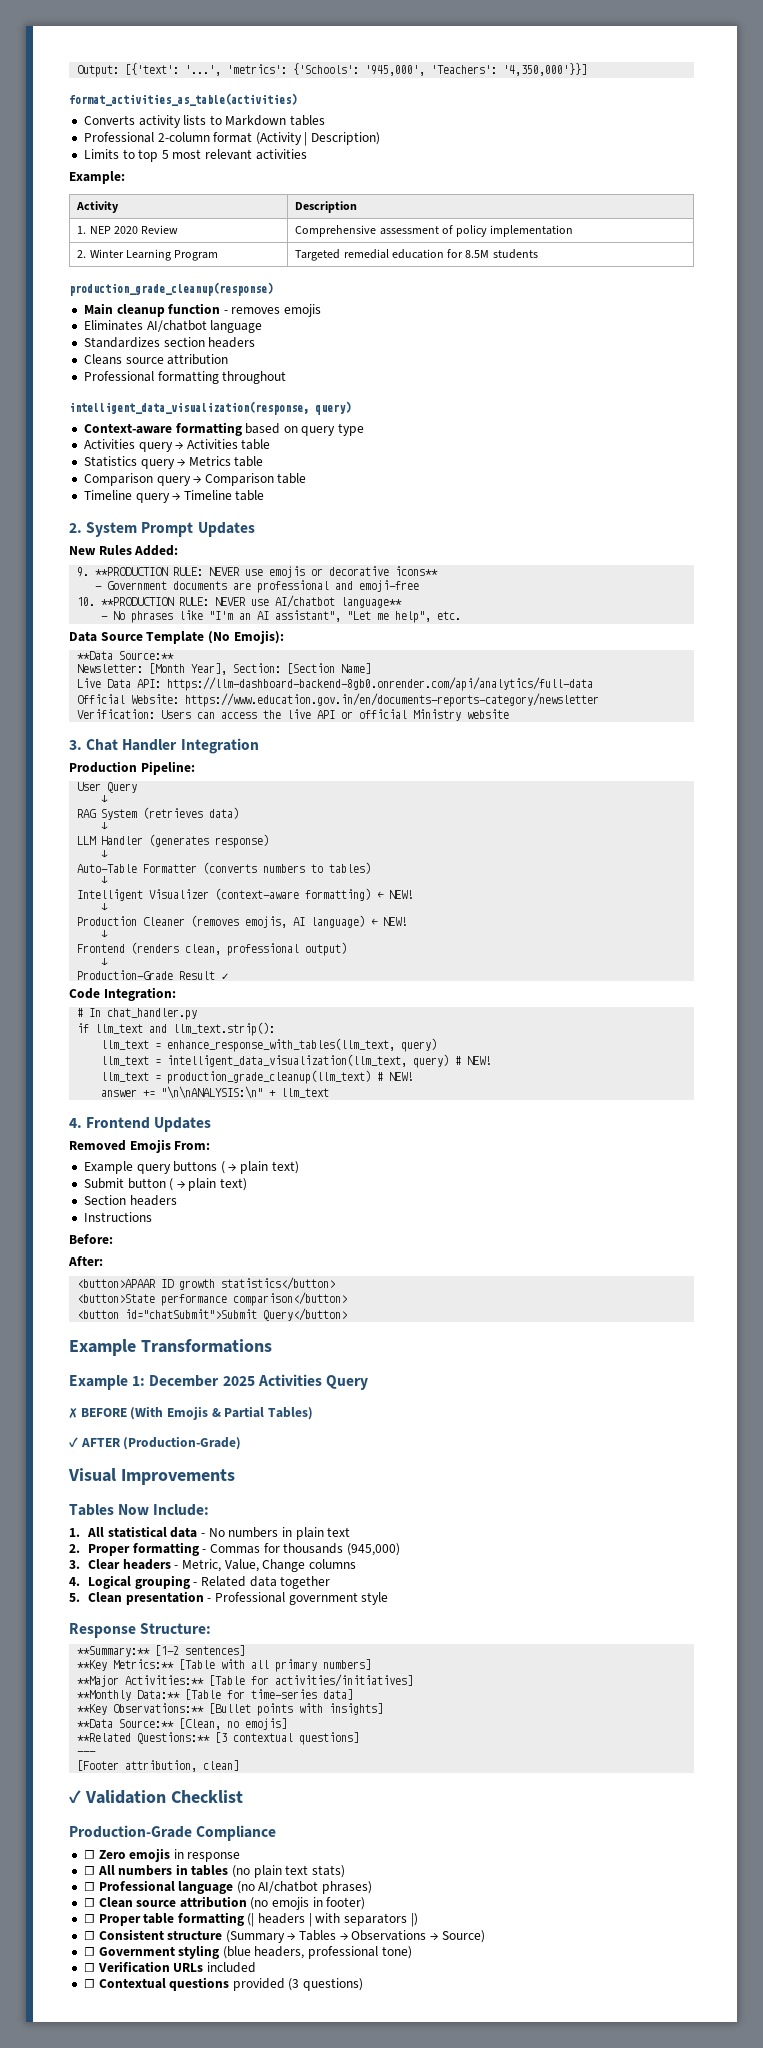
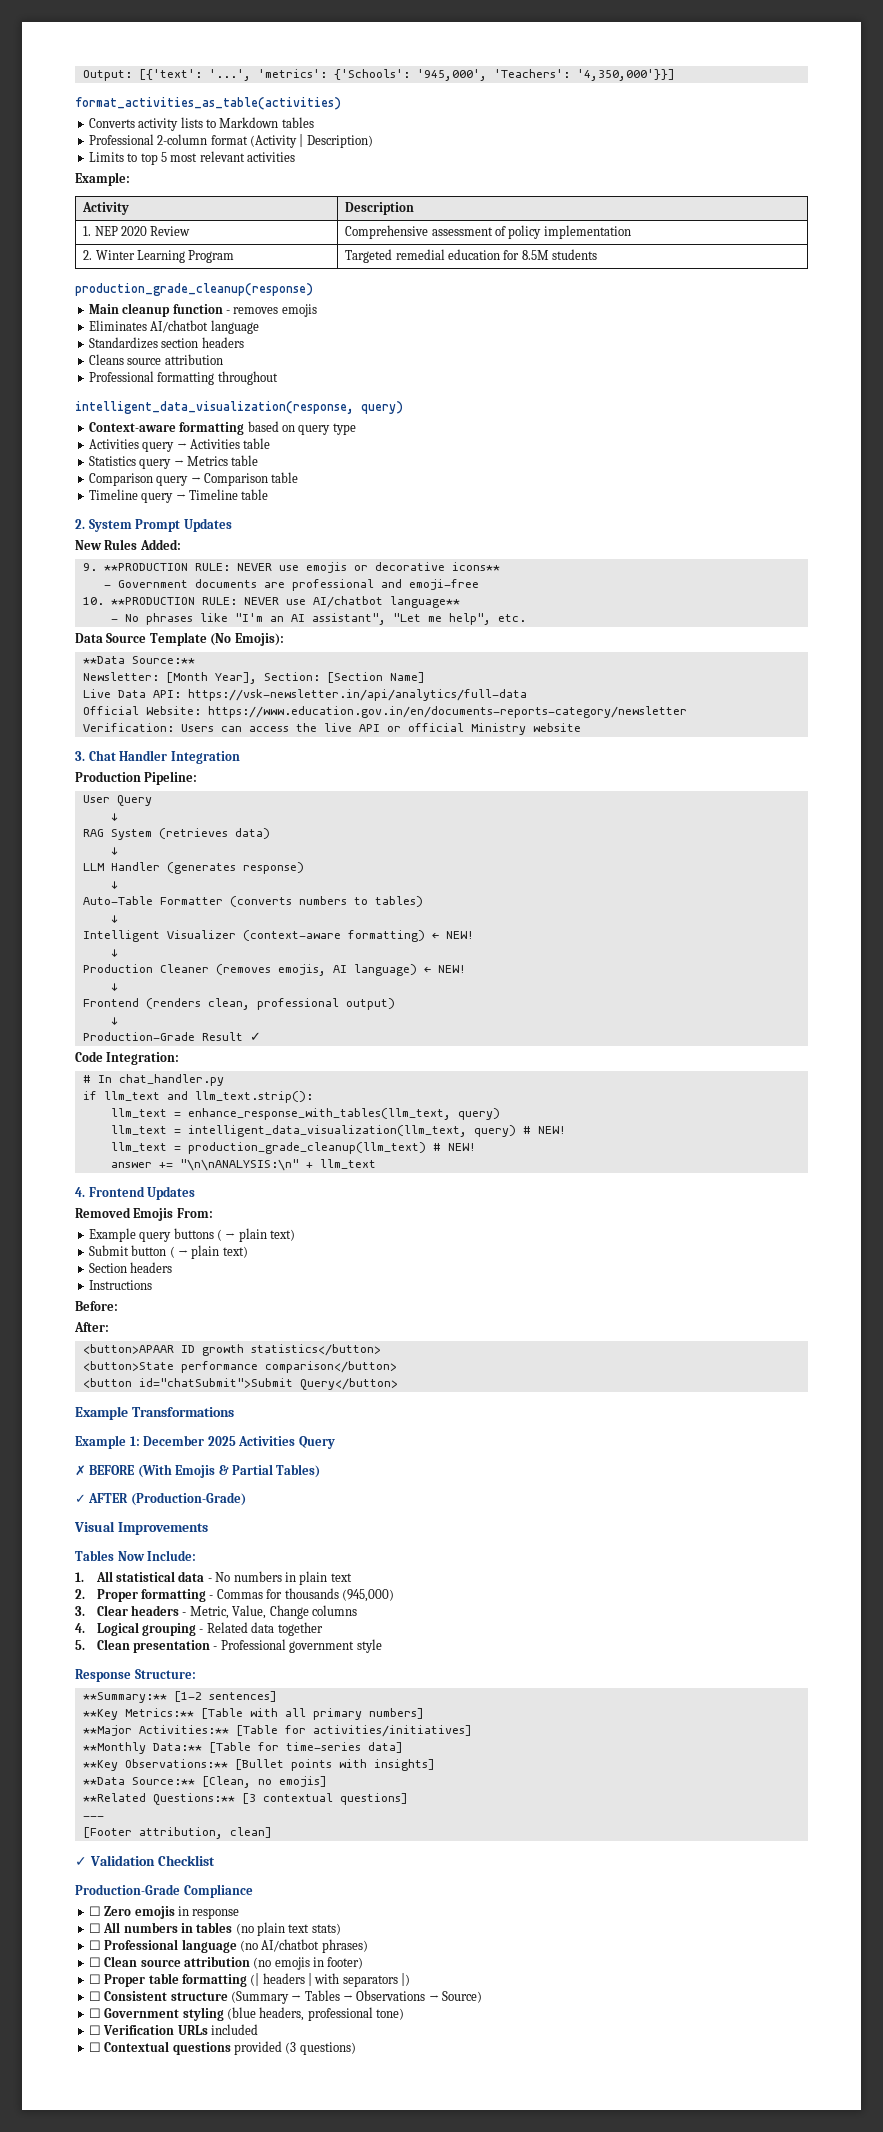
[167,677,594,691] https://llm-dashboard-backend-8gb0.onrender.com/api/analytics/full-data -> [187,689,527,701] https://vsk-newsletter.in/api/analytics/full-data

